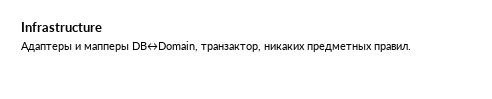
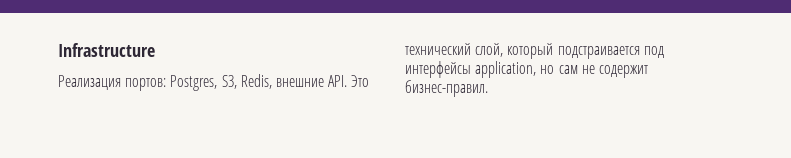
[21,41,411,52] Адаптеры и мапперы DB↔Domain, транзактор, никаких предметных правил. -> [58,74,370,91] [405,43,664,59] [405,61,648,78] [405,80,488,97] Реализация портов: Postgres, S3, Redis, внешние API. Это технический слой, который подстраивается под интерфейсы application, но сам не содержит бизнес-правил.

